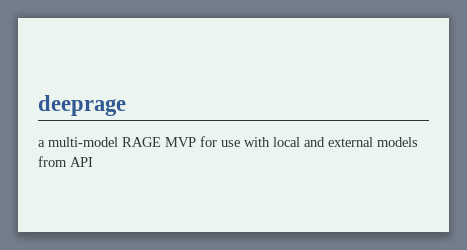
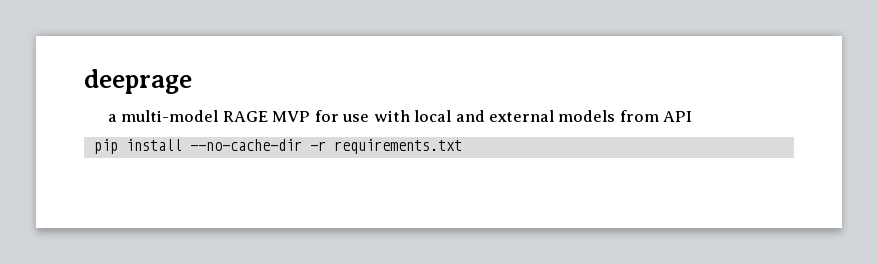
(93, 162) none -> [93,139,462,154] // pip install --no-cache-dir -r requirements.txt

